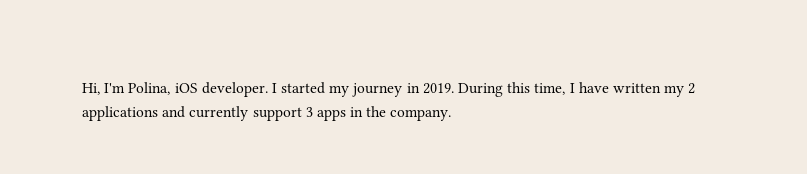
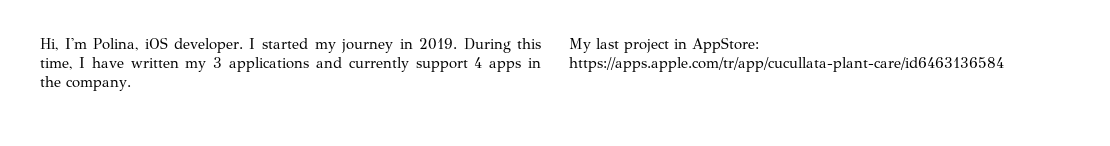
[688,83,696,94] 2 -> [213,57,223,68] 3
[305,107,313,117] 3 -> [474,57,483,68] 4
(452, 115) none -> [569,37,759,53] [569,57,1004,72] // My last project in AppStore: https://apps.apple.com/tr/app/cucullata-plant-care/id6463136584

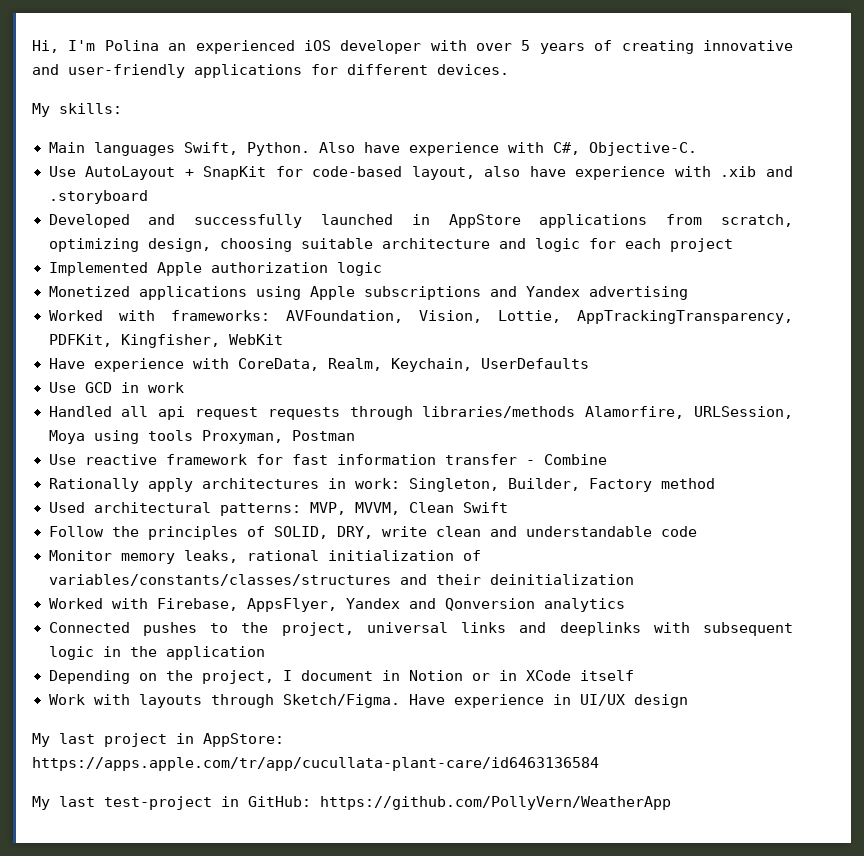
[93,37,541,53] [40,57,541,72] [40,76,131,91] Polina, iOS developer. I started my journey in 2019. During this time, I have written my 3 applications and currently support 4 apps in the company. -> [104,40,793,54] [32,64,509,78] [32,103,122,117] [48,142,697,156] [48,166,793,180] [48,190,148,204] [48,214,793,228] [48,238,733,252] [48,262,382,276] [48,286,688,300] [48,310,793,324] [48,334,283,348] [48,358,589,372] [48,382,184,393] [48,406,793,420] [48,430,355,444] [48,454,607,465] [48,478,715,492] [48,502,508,516] [48,526,697,540] [48,550,481,564] [48,574,634,586] [48,598,625,612] [48,622,793,636] [48,646,265,660] [48,670,634,684] [48,694,688,708] Polina an experienced iOS developer with over 5 years of creating innovative and user-friendly applications for different devices. // My skills: // Main languages Swift, Python. Also have experience with C#, Objective-C. // Use AutoLayout + SnapKit for code-based layout, also have experience with .xib and .storyboard // Developed and successfully launched in AppStore applications from scratch, optimizing design, choosing suitable architecture and logic for each project // Implemented Apple authorization logic // Monetized applications using Apple subscriptions and Yandex advertising // Worked with frameworks: AVFoundation, Vision, Lottie, AppTrackingTransparency, PDFKit, Kingfisher, WebKit // Have experience with CoreData, Realm, Keychain, UserDefaults // Use GCD in work // Handled all api request requests through libraries/methods Alamorfire, URLSession, Moya using tools Proxyman, Postman // Use reactive framework for fast information transfer - Combine // Rationally apply architectures in work: Singleton, Builder, Factory method // Used architectural patterns: MVP, MVVM, Clean Swift // Follow the principles of SOLID, DRY, write clean and understandable code // Monitor memory leaks, rational initialization of variables/constants/classes/structures and their deinitialization // Worked with Firebase, AppsFlyer, Yandex and Qonversion analytics // Connected pushes to the project, universal links and deeplinks with subsequent logic in the application // Depending on the project, I document in Notion or in XCode itself // Work with layouts through Sketch/Figma. Have experience in UI/UX design
(1004, 64) none -> [32,796,671,810] // My last test-project in GitHub: https://github.com/PollyVern/WeatherApp

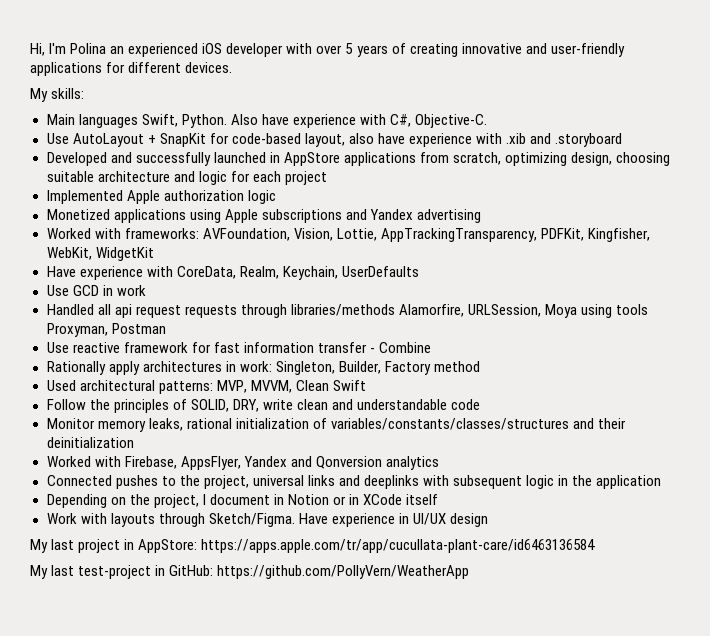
[228,334,283,345] WebKit -> [46,247,154,261] WebKit, WidgetKit

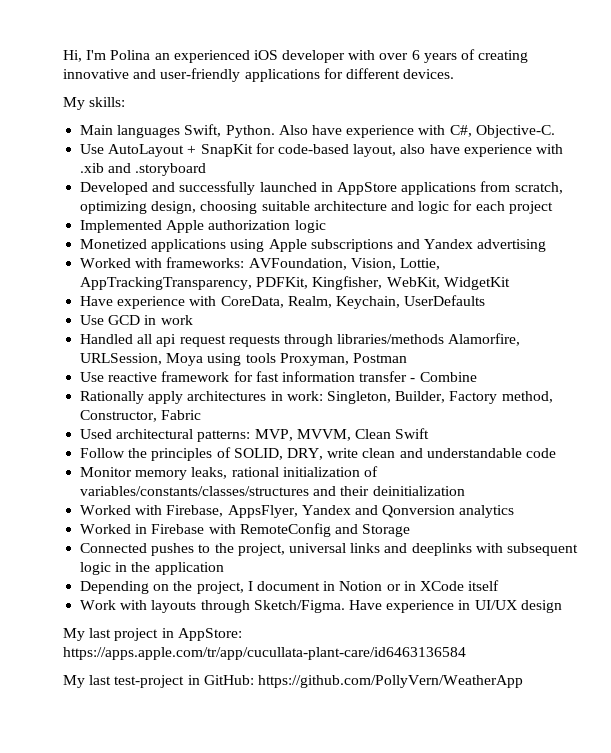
[345,43,354,54] 5 -> [411,50,420,60] 6
[433,361,480,372] method -> [501,391,553,403] [80,410,202,422] method, Constructor, Fabric
(439, 463) none -> [80,523,411,537] // Worked in Firebase with RemoteConfig and Storage

